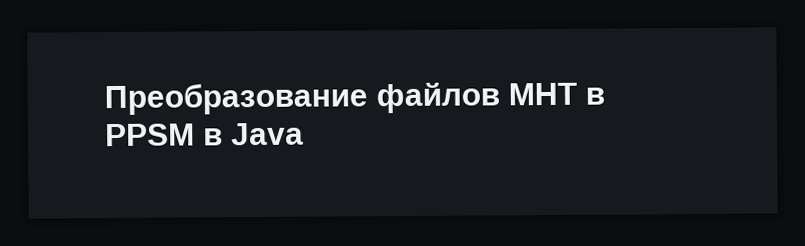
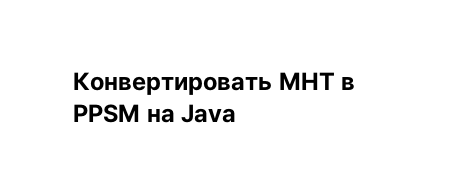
[104,82,500,116] Преобразование файлов -> [73,72,272,95] Конвертировать
[203,128,223,146] в -> [146,108,175,123] на

